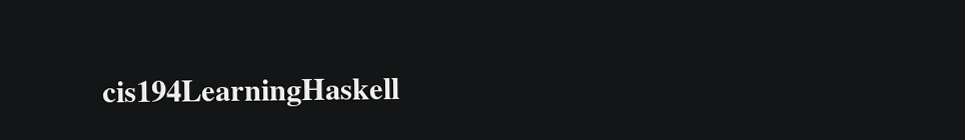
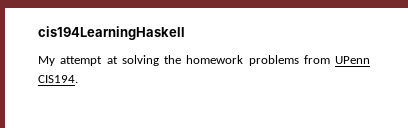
(400, 93) none -> [38,55,370,66] [38,75,78,83] // My attempt at solving the homework problems from UPenn CIS194.

